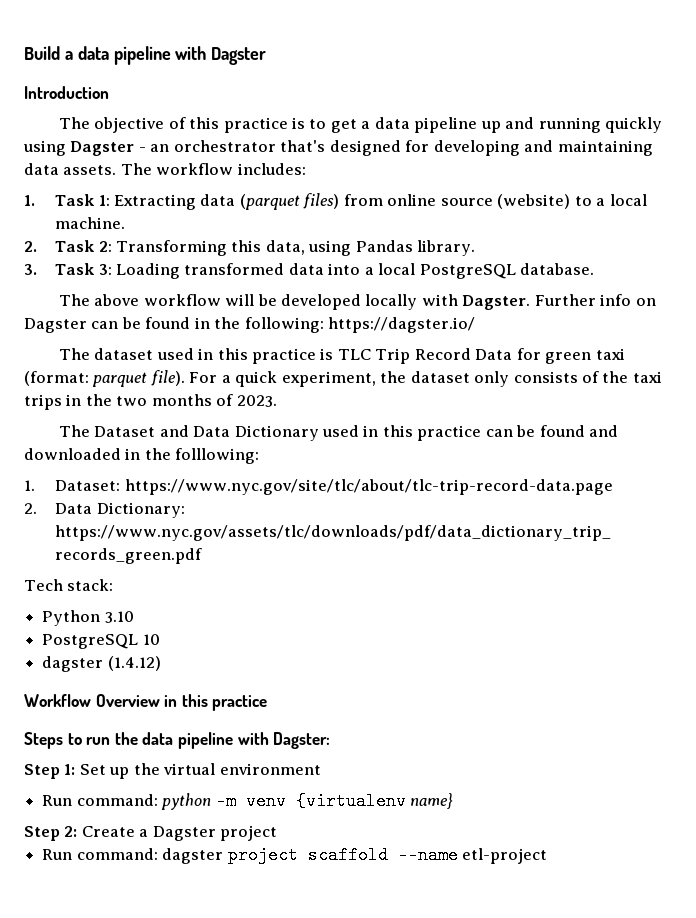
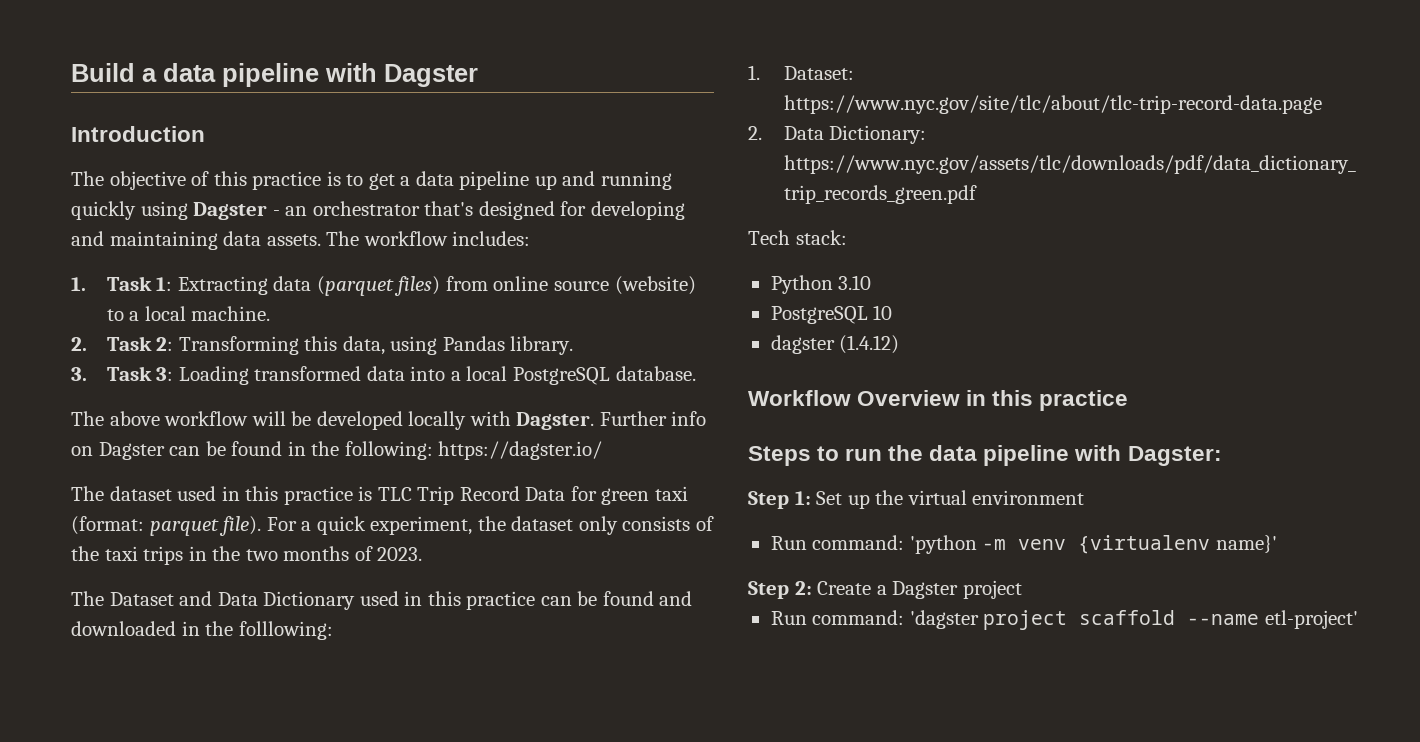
[161,793,212,810] python -> [909,535,977,554] 'python
[409,793,453,809] name} -> [1215,535,1277,553] name}'
[162,848,224,864] dagster -> [909,610,979,629] 'dagster
[461,848,547,864] etl-project -> [1264,610,1358,629] etl-project'

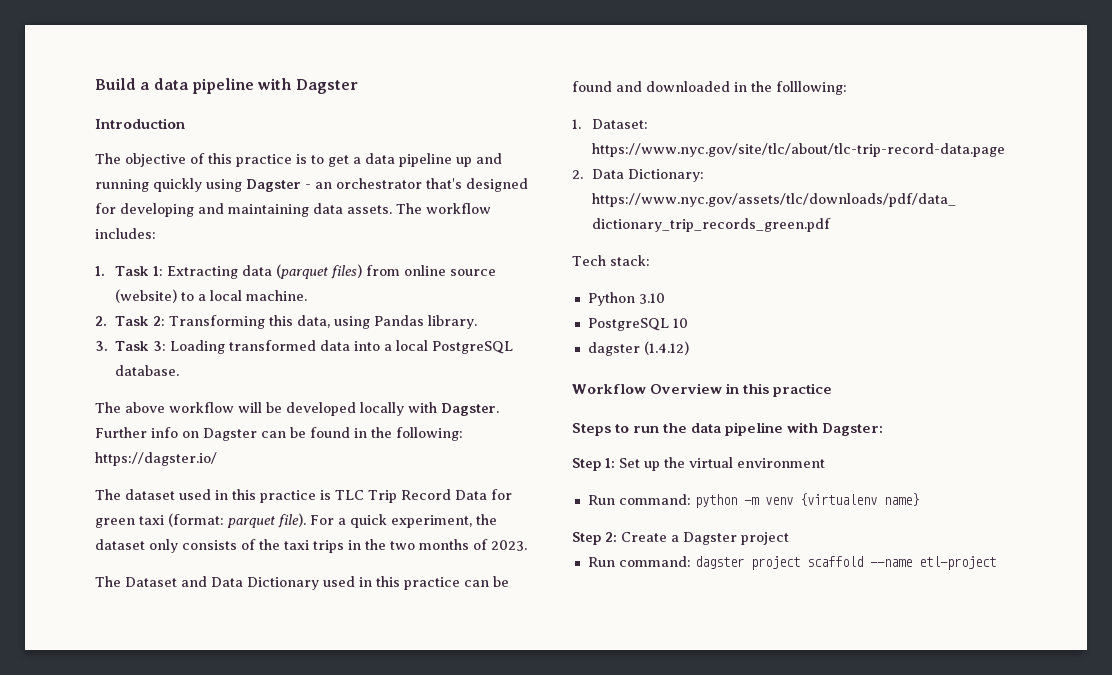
[909,535,977,554] 'python -> [694,494,737,508] python
[1215,535,1277,553] name}' -> [883,493,919,506] name}
[909,610,979,629] 'dagster -> [694,556,744,569] dagster
[1264,610,1358,629] etl-project' -> [918,556,996,570] etl-project

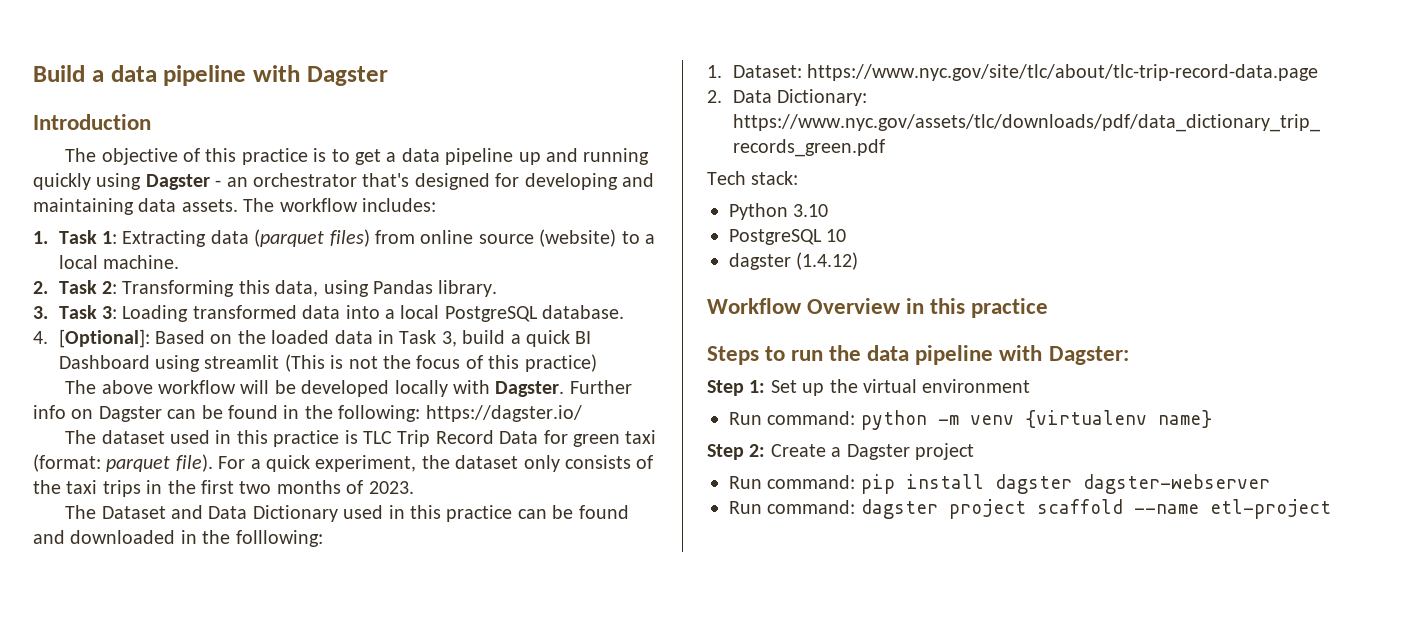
(180, 370) none -> [33,329,592,348] [58,354,597,372] // 4. [Optional]: Based on the loaded data in Task 3, build a quick BI Dashboard using streamlit (This is not the focus of this practice)
(386, 544) none -> [201,480,235,494] first
(789, 538) none -> [729,474,1270,494] // Run command: pip install dagster dagster-webserver

